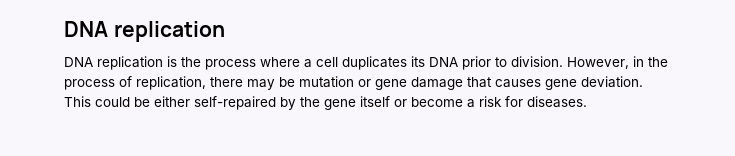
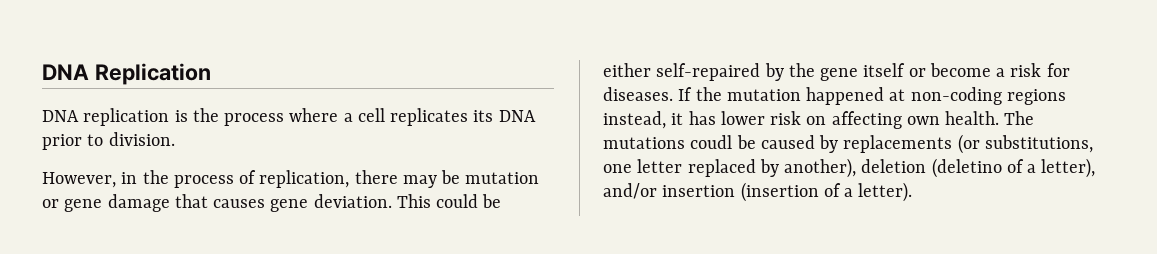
[64,21,225,42] DNA replication -> [42,63,211,85] DNA Replication
[342,56,407,70] duplicates -> [390,108,469,126] replicates
(563, 61) none -> (175, 139) //
(587, 102) none -> [678,87,1066,105] [603,111,1035,129] [603,134,1093,154] [603,158,1096,178] [603,182,913,202] If the mutation happened at non-coding regions instead, it has lower risk on affecting own health. The mutations coudl be caused by replacements (or substitutions, one letter replaced by another), deletion (deletino of a letter), and/or insertion (insertion of a letter).

